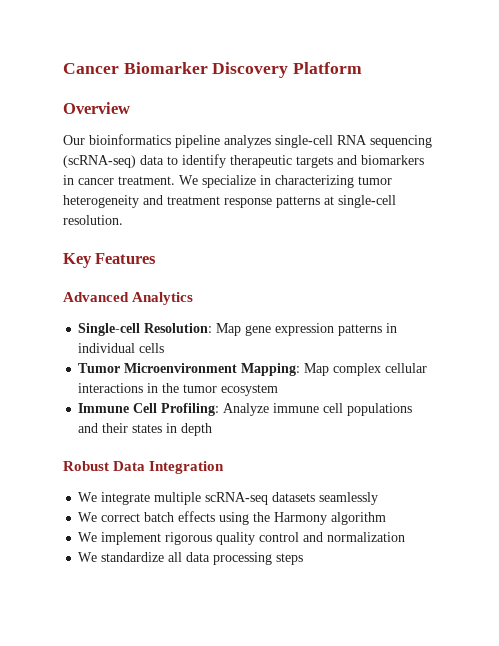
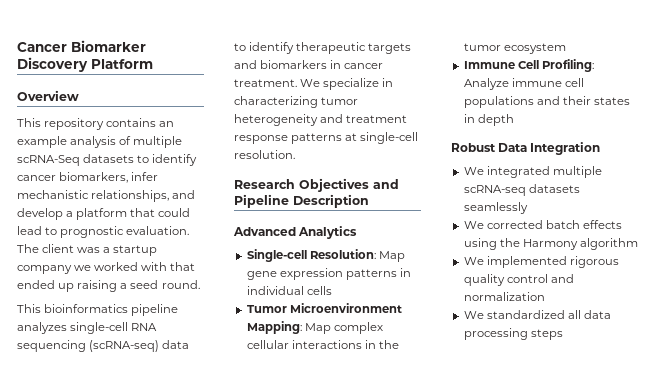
[63,135,85,145] Our -> [17,118,175,130] [17,136,183,148] [17,154,198,166] [17,172,159,183] [17,190,196,202] [17,208,191,220] [17,226,190,238] [17,244,158,256] [17,262,196,274] [17,280,200,292] [17,304,41,313] This repository contains an example analysis of multiple scRNA-Seq datasets to identify cancer biomarkers, infer mechanistic relationships, and develop a platform that could lead to prognostic evaluation. The client was a startup company we worked with that ended up raising a seed round. // This
[63,253,157,268] Key Features -> [234,178,399,192] [234,194,369,208] Research Objectives and Pipeline Description
[101,492,151,505] integrate -> [486,166,550,178] integrated
[101,513,141,522] correct -> [486,220,543,229] corrected
[101,532,162,545] implement -> [486,256,567,268] implemented
[101,552,165,562] standardize -> [486,310,565,319] standardized

